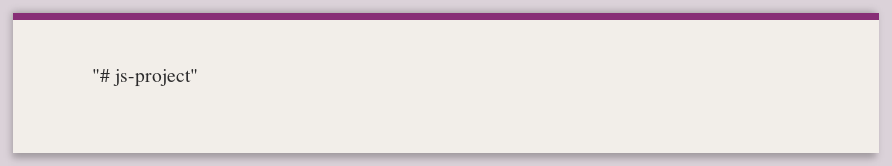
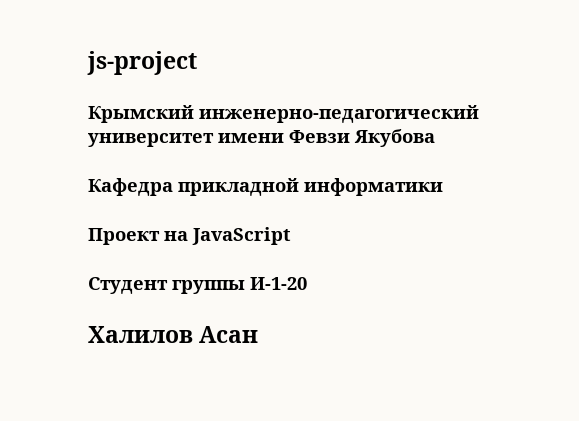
[92,69,199,87] "# js-project" -> [87,51,197,75] [88,105,479,123] [88,129,435,147] [88,178,443,196] [88,227,291,245] [88,277,307,294] [88,326,259,343] js-project // Крымский инженерно-педагогический университет имени Февзи Якубова // Кафедра прикладной информатики // Проект на JavaScript // Студент группы И-1-20 // Халилов Асан

